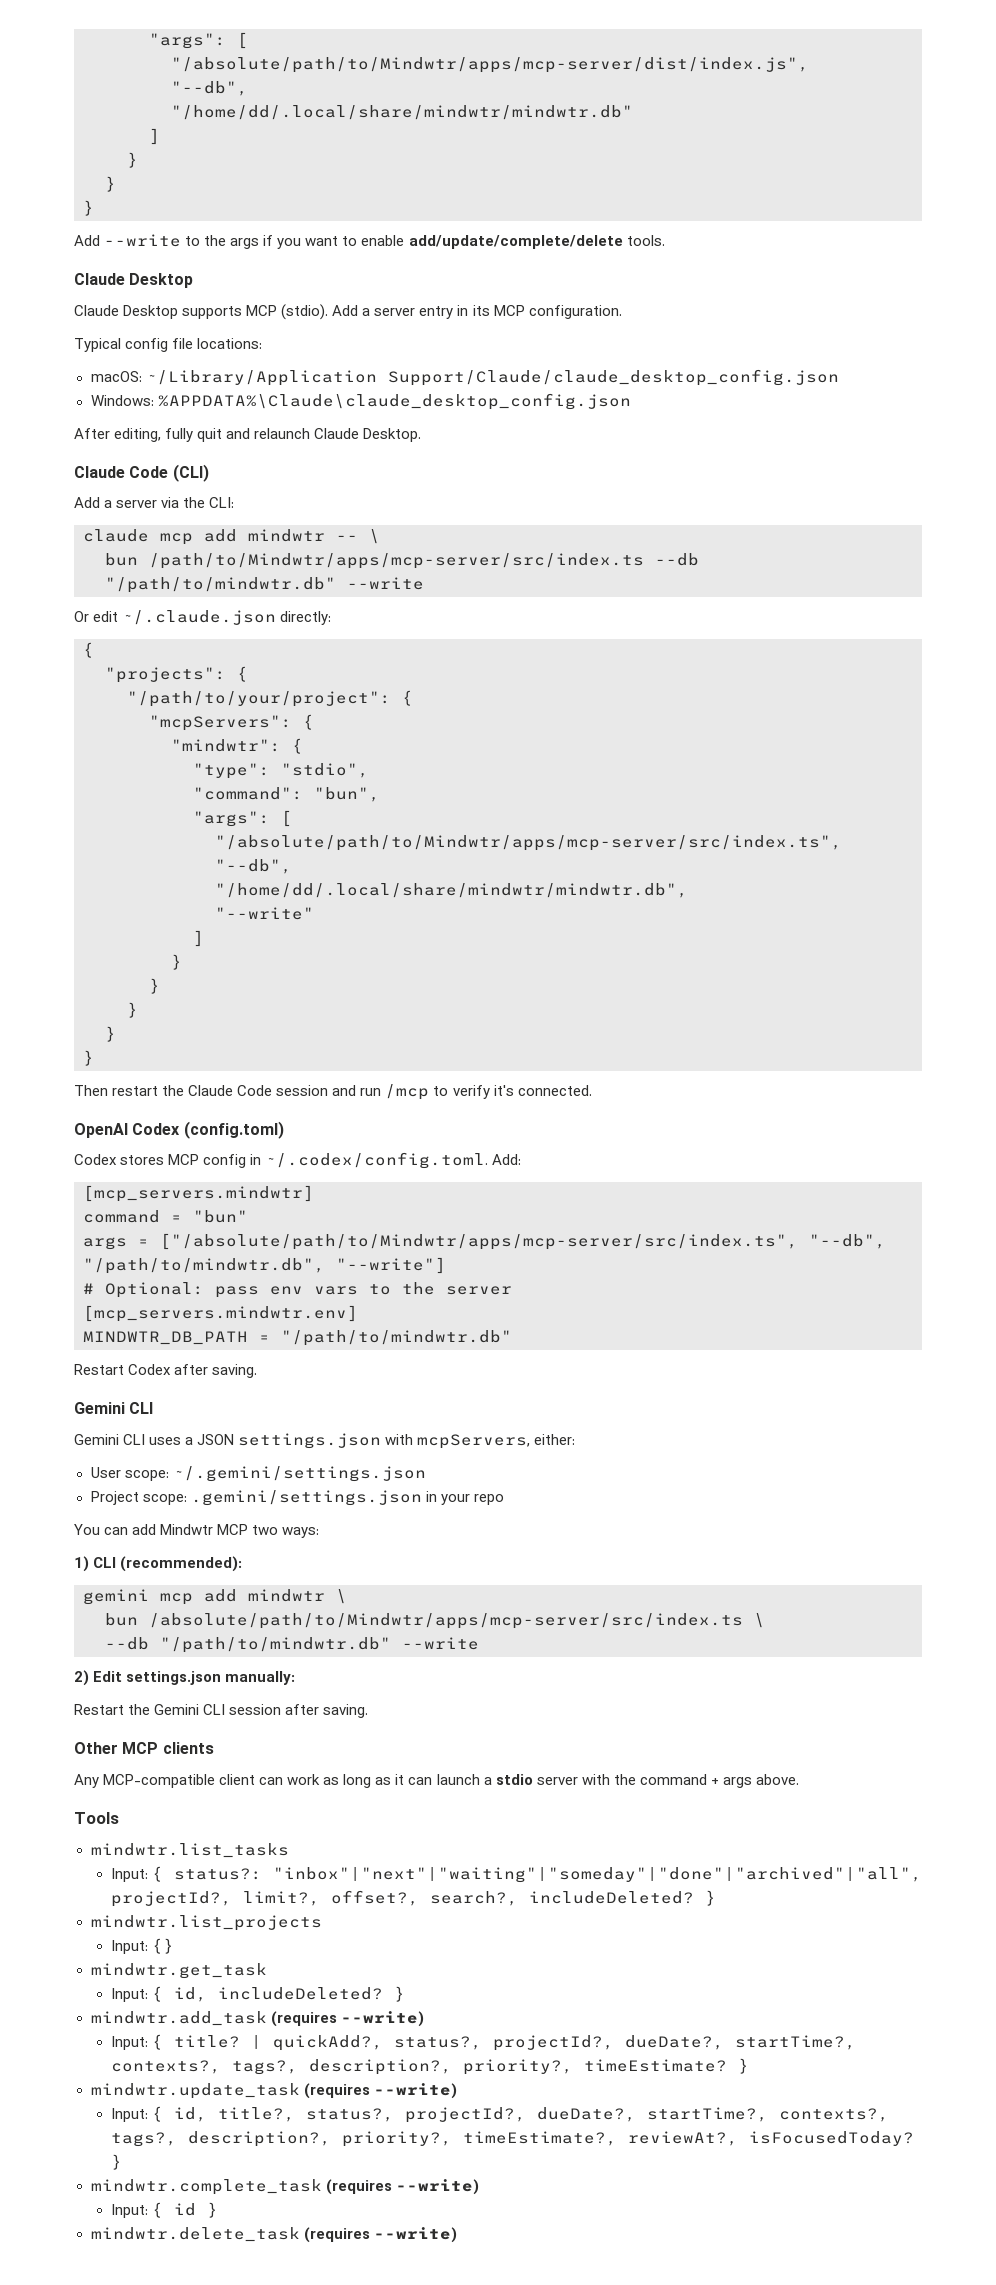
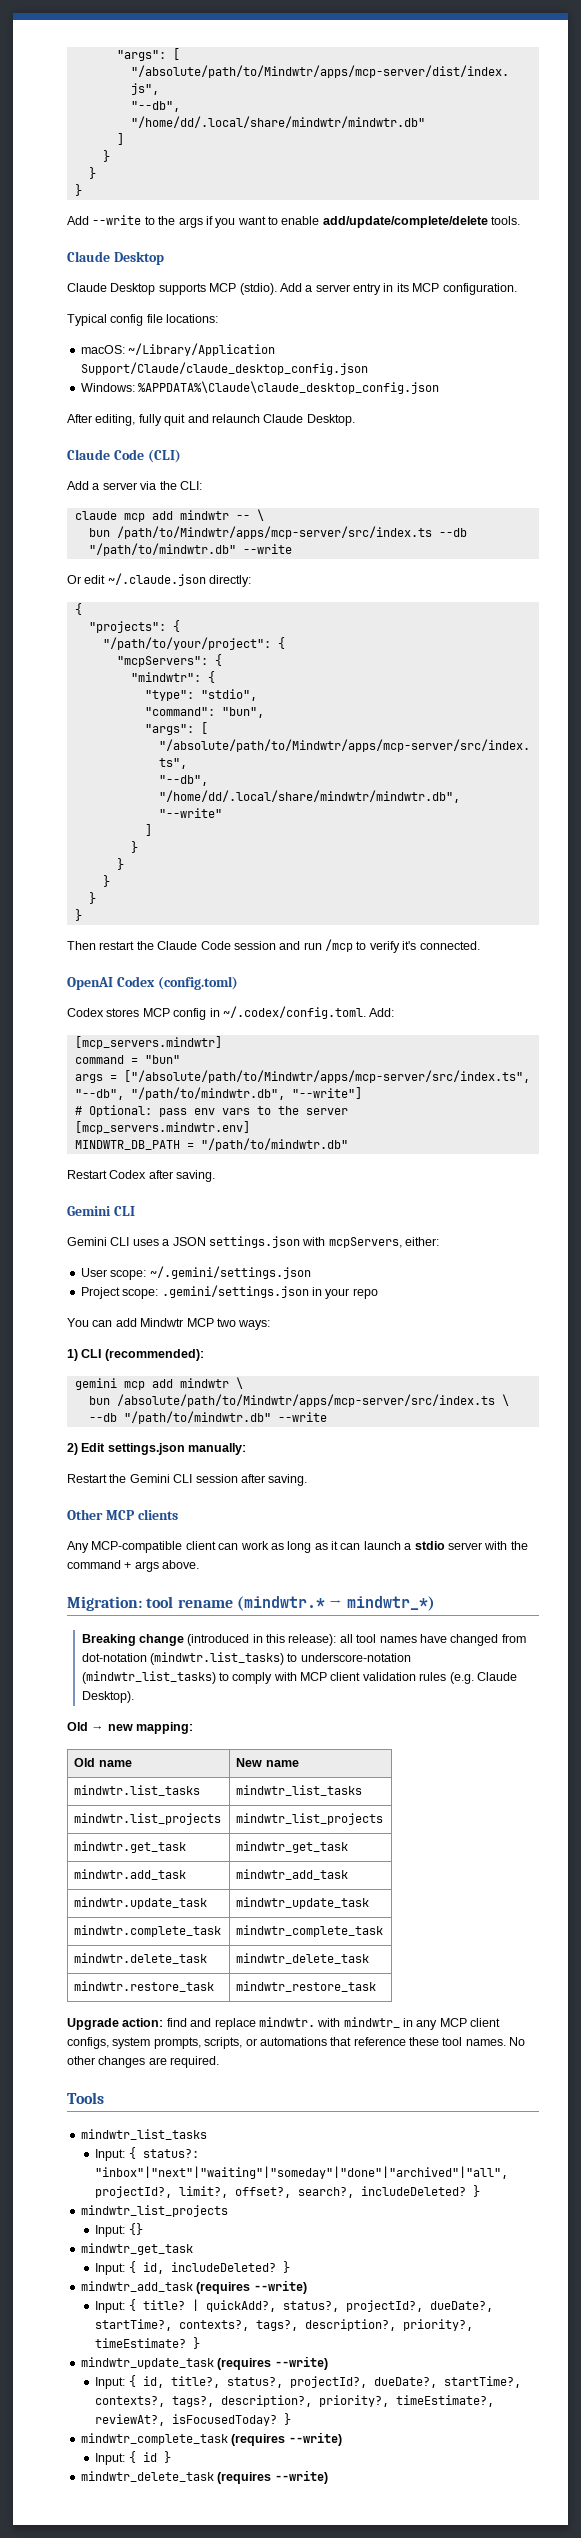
(799, 1779) none -> [67,1596,435,1611] [81,1634,526,1646] [81,1652,411,1665] [81,1671,517,1684] [81,1691,134,1703] [67,1722,194,1734] [74,1758,132,1767] [236,1758,299,1767] [74,1785,201,1796] [236,1785,363,1796] [74,1813,222,1825] [236,1813,384,1825] [74,1841,187,1853] [236,1841,349,1853] [74,1869,187,1880] [236,1869,349,1880] [74,1897,208,1909] [236,1897,370,1909] [74,1925,222,1937] [236,1925,384,1937] [74,1953,208,1964] [236,1953,370,1964] [74,1981,215,1992] [236,1981,377,1992] [67,2017,501,2030] [67,2037,526,2049] [67,2056,220,2068] // Migration: tool rename (mindwtr.* → mindwtr_*) // Breaking change (introduced in this release): all tool names have changed from dot-notation (mindwtr.list_tasks) to underscore-notation (mindwtr_list_tasks) to comply with MCP client validation rules (e.g. Claude Desktop). // Old → new mapping: // Old name | New name // mindwtr.list_tasks | mindwtr_list_tasks // mindwtr.list_projects | mindwtr_list_projects // mindwtr.get_task | mindwtr_get_task // mindwtr.add_task | mindwtr_add_task // mindwtr.update_task | mindwtr_update_task // mindwtr.complete_task | mindwtr_complete_task // mindwtr.delete_task | mindwtr_delete_task // mindwtr.restore_task | mindwtr_restore_task // Upgrade action: find and replace mindwtr. with mindwtr_ in any MCP client configs, system prompts, scripts, or automations that reference these tool names. No other changes are required.
[90,1843,289,1858] mindwtr.list_tasks -> [80,2129,207,2140] mindwtr_list_tasks
[90,1915,322,1931] mindwtr.list_projects -> [80,2205,228,2217] mindwtr_list_projects
[90,1963,267,1979] mindwtr.get_task -> [80,2243,193,2255] mindwtr_get_task
[90,2011,267,2026] mindwtr.add_task -> [80,2281,193,2292] mindwtr_add_task
[90,2083,300,2099] mindwtr.update_task -> [80,2357,214,2369] mindwtr_update_task
[90,2179,322,2195] mindwtr.complete_task -> [80,2433,228,2445] mindwtr_complete_task
[90,2227,300,2242] mindwtr.delete_task -> [80,2471,214,2482] mindwtr_delete_task

